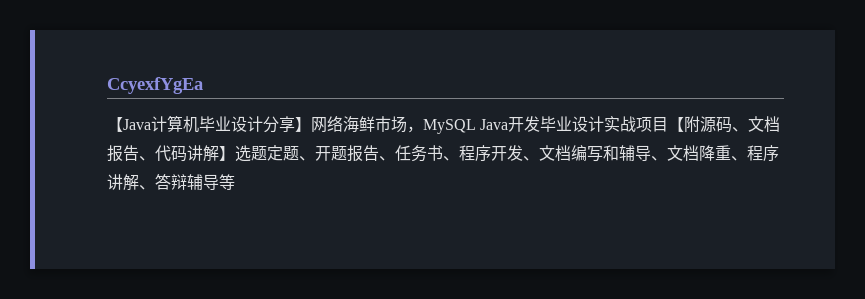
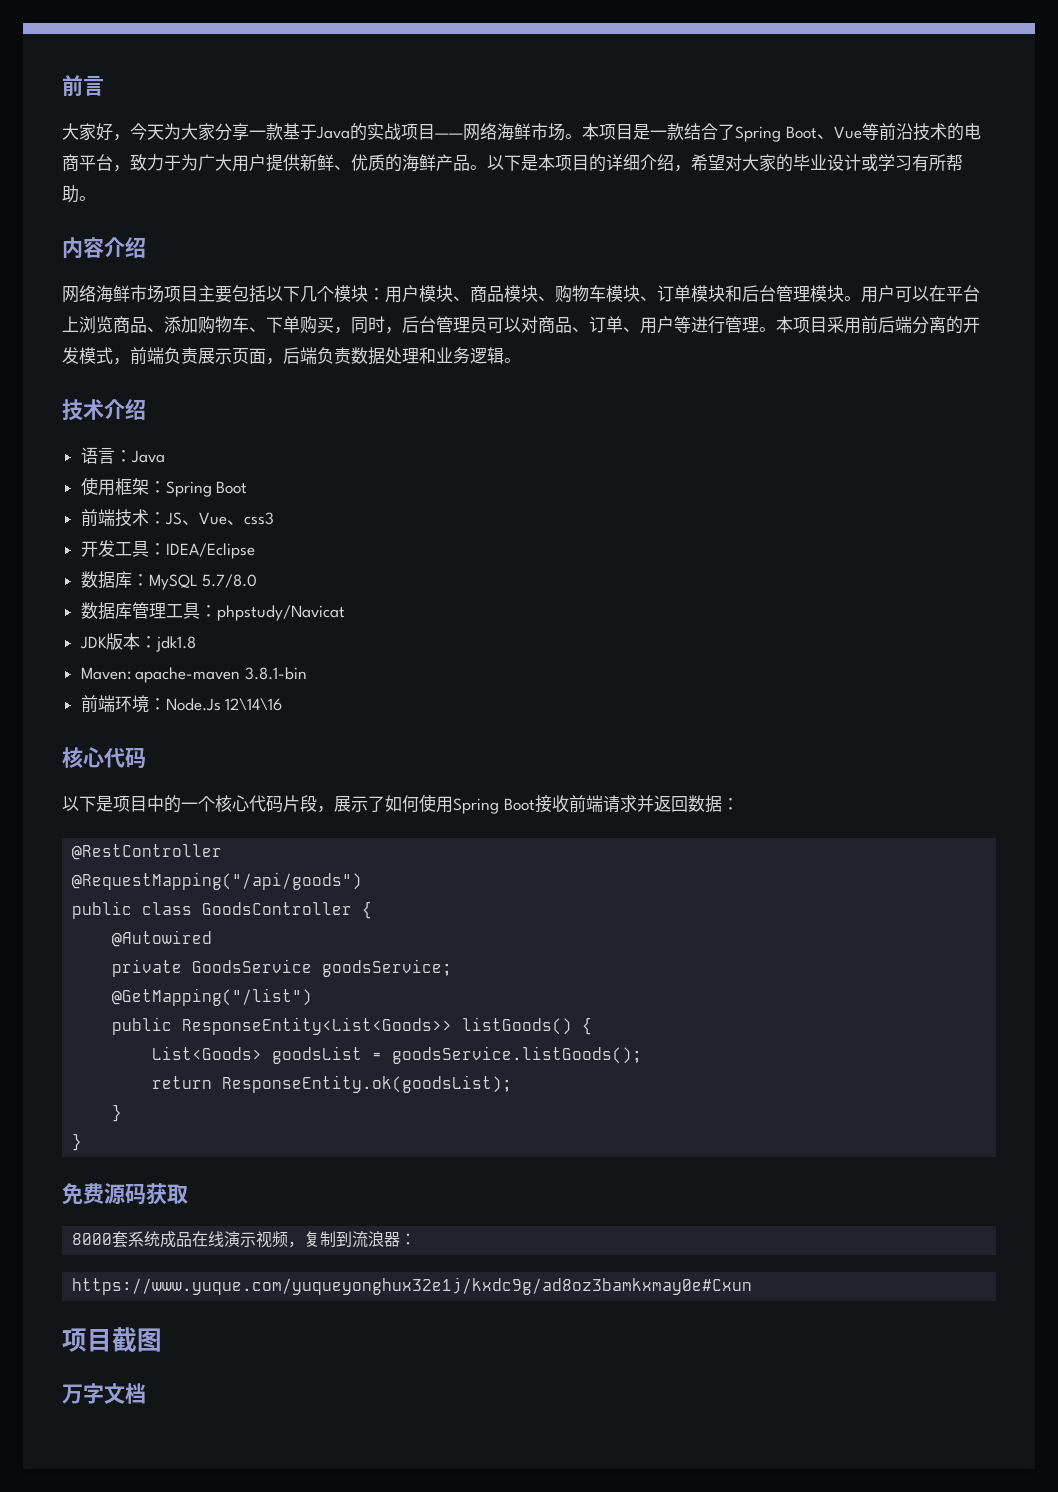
[107,77,203,94] [107,115,781,134] [107,145,779,162] [107,174,235,191] CcyexfYgEa // 【Java计算机毕业设计分享】网络海鲜市场，MySQL Java开发毕业设计实战项目【附源码、文档报告、代码讲解】选题定题、开题报告、任务书、程序开发、文档编写和辅导、文档降重、程序讲解、答辩辅导等 -> [62,75,104,97] [62,123,981,142] [62,154,963,172] [62,185,96,203] [62,237,146,259] [62,285,980,303] [62,316,980,334] [62,347,521,365] [62,399,146,421] [80,447,165,464] [80,477,248,497] [80,509,274,527] [80,540,255,559] [80,571,258,590] [80,602,345,621] [79,633,196,652] [80,667,307,683] [80,695,283,713] [62,747,146,769] [62,794,739,814] [72,844,223,860] [72,872,363,890] [72,901,373,919] [112,930,213,947] [112,959,453,977] [112,988,313,1006] [112,1017,593,1035] [152,1046,643,1064] [152,1075,513,1093] [112,1104,123,1122] [72,1133,83,1151] [62,1183,188,1205] [72,1231,417,1248] [72,1277,753,1295] [62,1327,162,1352] [62,1383,146,1404] 前言 // 大家好，今天为大家分享一款基于Java的实战项目——网络海鲜市场。本项目是一款结合了Spring Boot、Vue等前沿技术的电商平台，致力于为广大用户提供新鲜、优质的海鲜产品。以下是本项目的详细介绍，希望对大家的毕业设计或学习有所帮助。 // 内容介绍 // 网络海鲜市场项目主要包括以下几个模块：用户模块、商品模块、购物车模块、订单模块和后台管理模块。用户可以在平台上浏览商品、添加购物车、下单购买，同时，后台管理员可以对商品、订单、用户等进行管理。本项目采用前后端分离的开发模式，前端负责展示页面，后端负责数据处理和业务逻辑。 // 技术介绍 // 语言：Java // 使用框架：Spring Boot // 前端技术：JS、Vue、css3 // 开发工具：IDEA/Eclipse // 数据库：MySQL 5.7/8.0 // 数据库管理工具：phpstudy/Navicat // JDK版本：jdk1.8 // Maven: apache-maven 3.8.1-bin // 前端环境：Node.Js 12\14\16 // 核心代码 // 以下是项目中的一个核心代码片段，展示了如何使用Spring Boot接收前端请求并返回数据： // @RestController // @RequestMapping("/api/goods") // public class GoodsController { // @Autowired // private GoodsService goodsService; // @GetMapping("/list") // public ResponseEntity<List<Goods>> listGoods() { // List<Goods> goodsList = goodsService.listGoods(); // return ResponseEntity.ok(goodsList); // } // } // 免费源码获取 // 8000套系统成品在线演示视频，复制到流浪器： // https://www.yuque.com/yuqueyonghux32e1j/kxdc9g/ad8oz3bamkxmay0e#Cxun // 项目截图 // 万字文档

